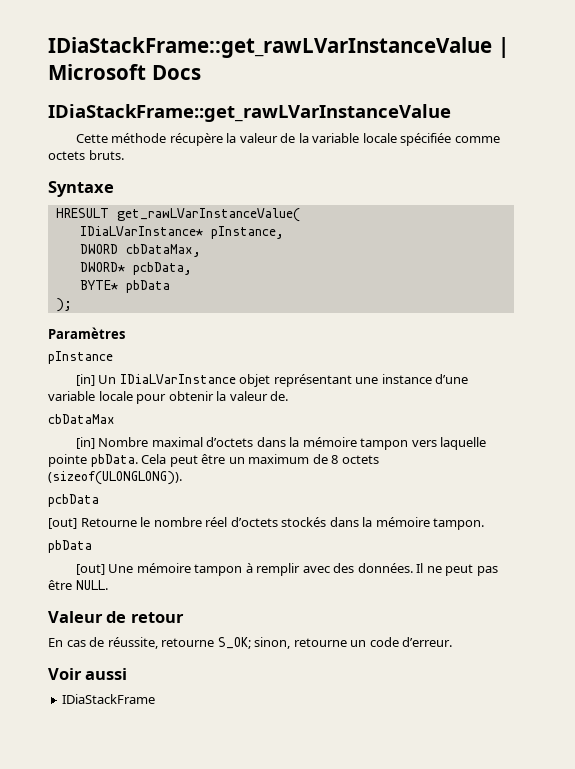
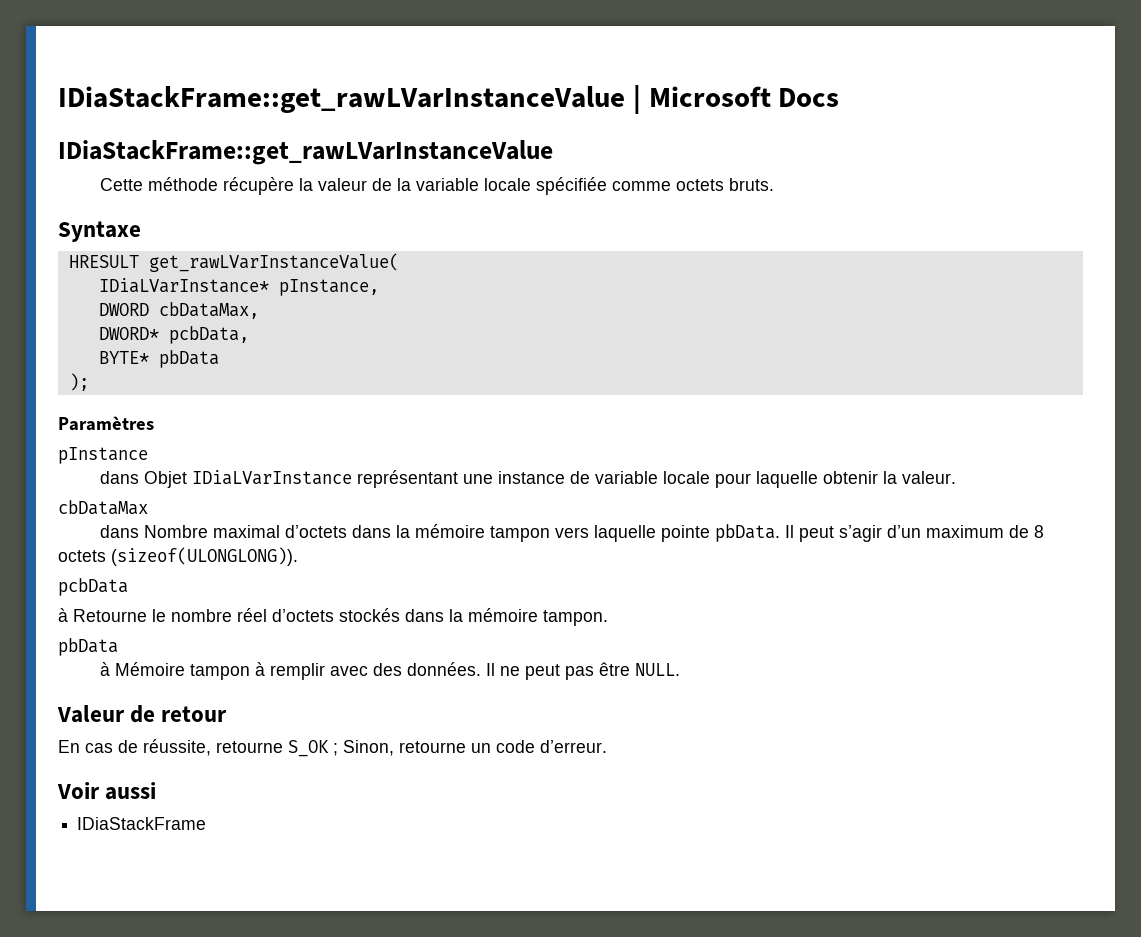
[75,374,271,387] [in] Un IDiaLVarInstance objet -> [99,470,352,488] dans Objet IDiaLVarInstance
[435,374,469,384] d’une -> [569,471,590,484] de
(167, 399) none -> [755,471,818,488] laquelle
[229,391,289,401] valeur de. -> [901,471,956,484] valeur.
[75,437,95,449] [in] -> [99,525,139,538] dans
[141,454,245,467] Cela peut être un -> [784,525,921,542] Il peut s’agir d’un
[48,518,77,529] [out] -> [58,608,68,622] à
[75,563,191,575] [out] Une mémoire -> [99,662,185,676] à Mémoire
[217,637,291,649] S_OK; sinon, -> [288,740,394,757] S_OK ; Sinon,

